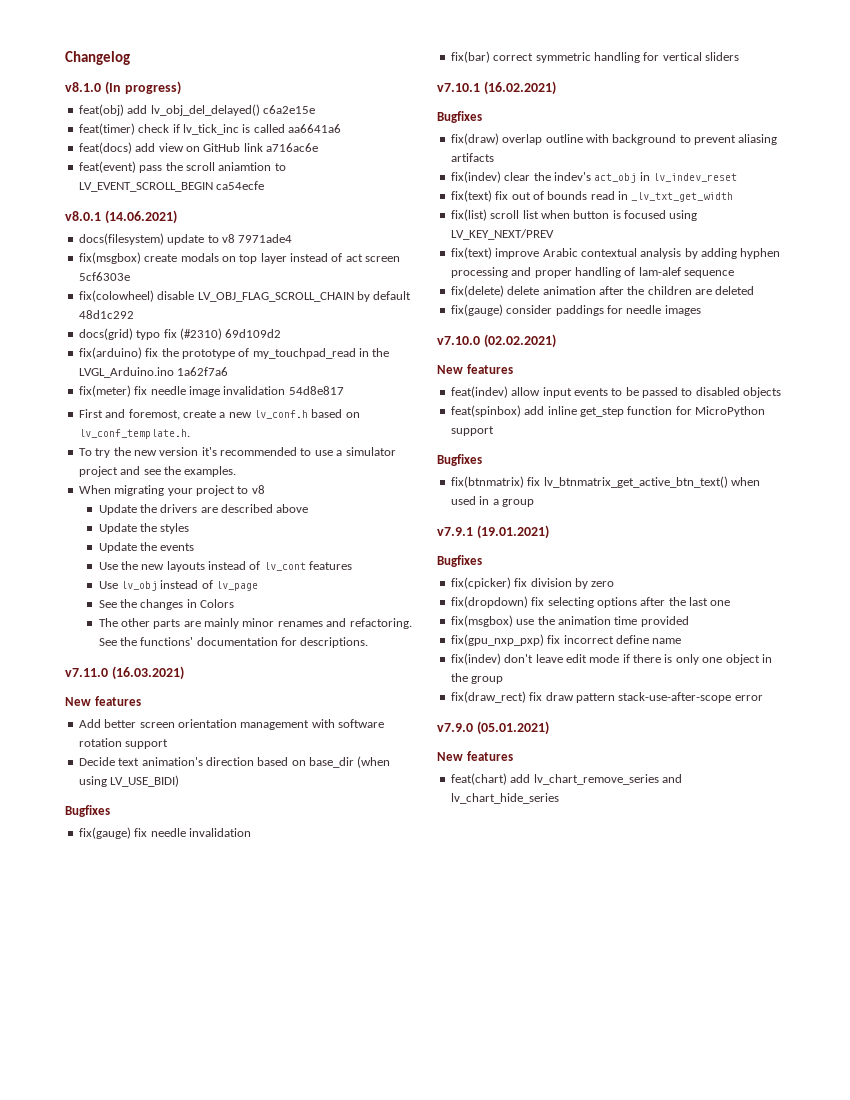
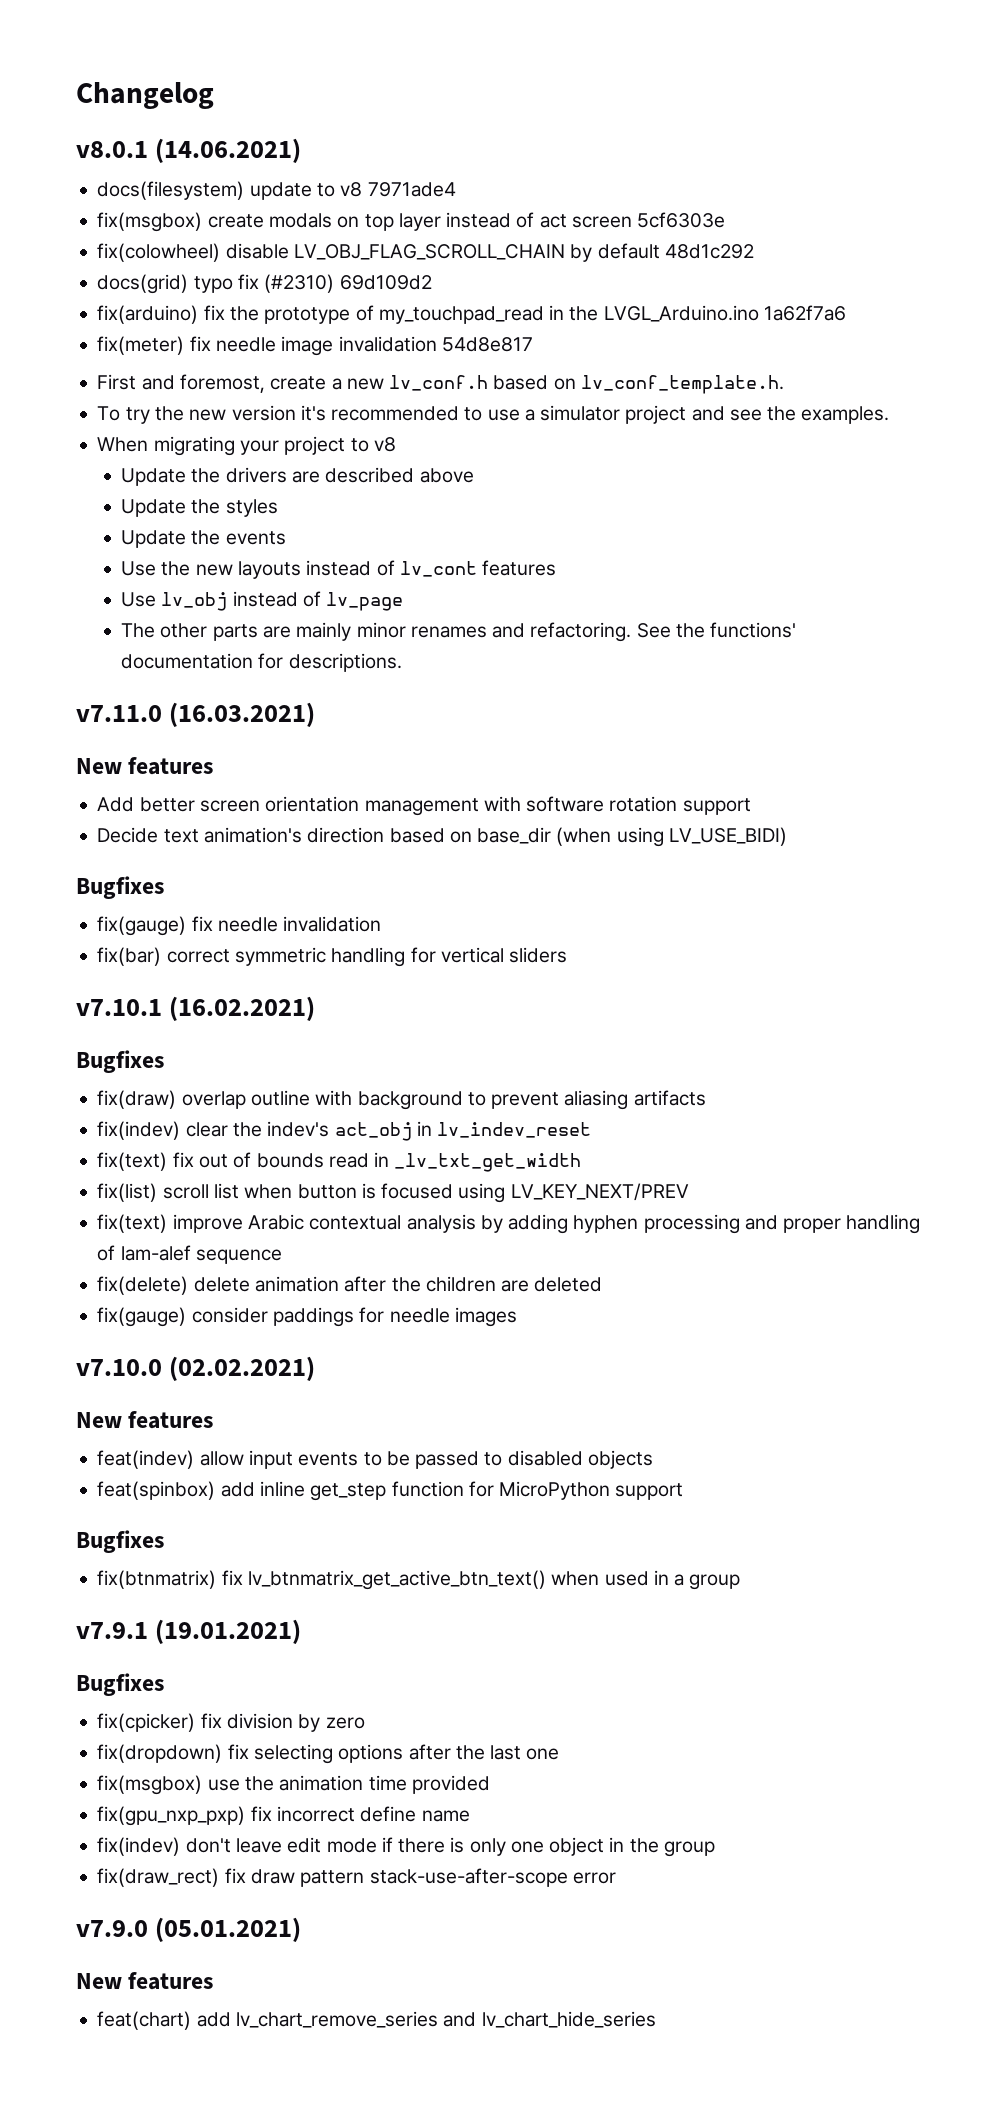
[65,81,181,95] [78,104,315,116] [78,123,341,135] [78,142,318,154] [78,161,286,173] [78,181,265,192] // v8.1.0 (In progress) // feat(obj) add lv_obj_del_delayed() c6a2e15e // feat(timer) check if lv_tick_inc is called aa6641a6 // feat(docs) add view on GitHub link a716ac6e // feat(event) pass the scroll aniamtion to LV_EVENT_SCROLL_BEGIN ca54ecfe -> (214, 95) none
[98,599,235,610] // See the changes in Colors -> (404, 601) none

